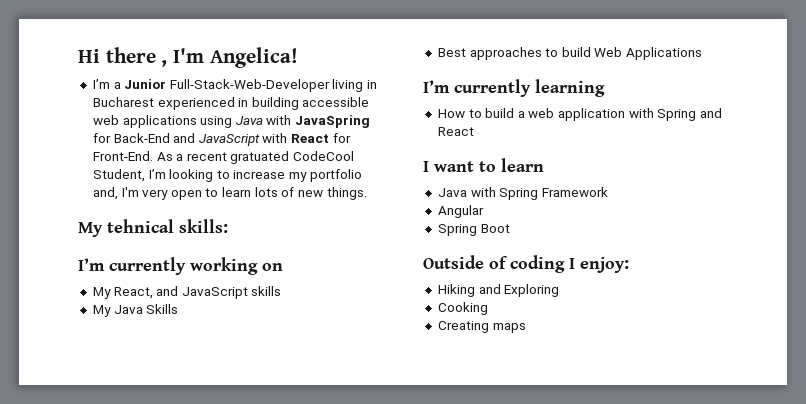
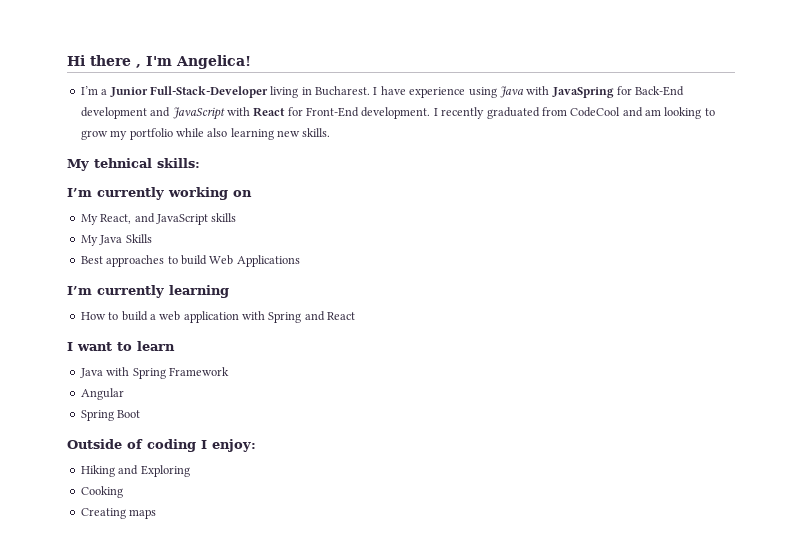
[169,79,330,92] Full-Stack-Web-Developer -> [149,86,268,98] Full-Stack-Developer
[92,97,370,110] [92,115,197,128] Bucharest experienced in building accessible web applications -> [315,86,466,98] Bucharest. I have experience
(170, 138) none -> [80,107,147,119] development
[92,151,355,164] [92,169,166,182] Front-End. As a recent gratuated CodeCool Student, I’m -> [306,107,661,119] Front-End development. I recently graduated from CodeCool and am
[233,170,286,179] increase -> [80,130,108,140] grow
[92,187,367,200] and, I'm very open to learn lots of new things. -> [175,128,331,140] while also learning new skills.

